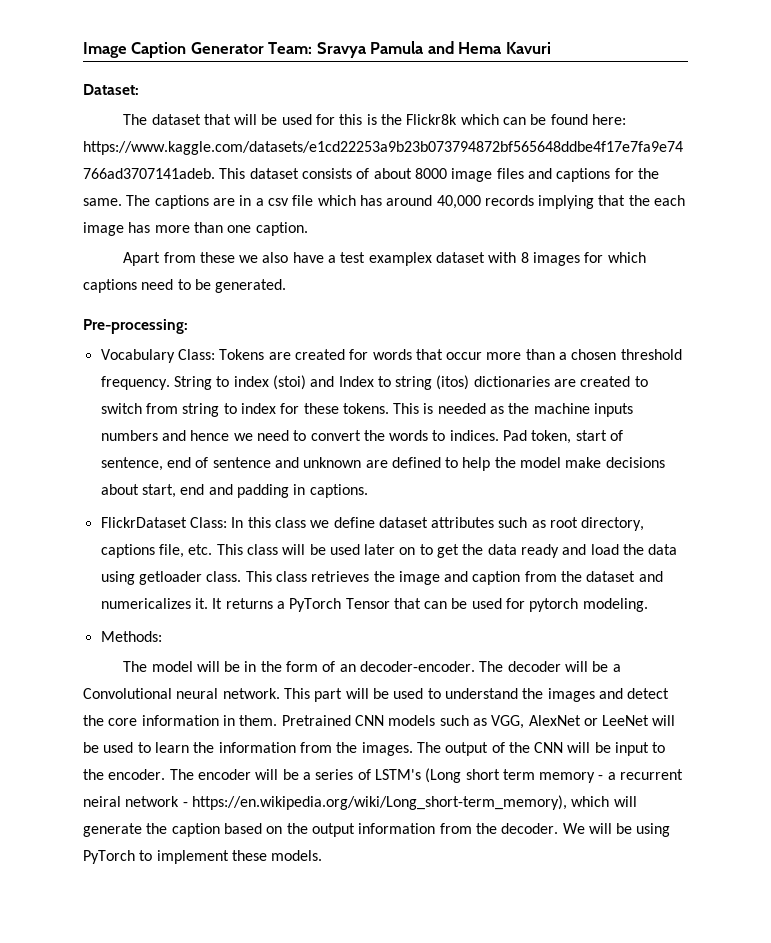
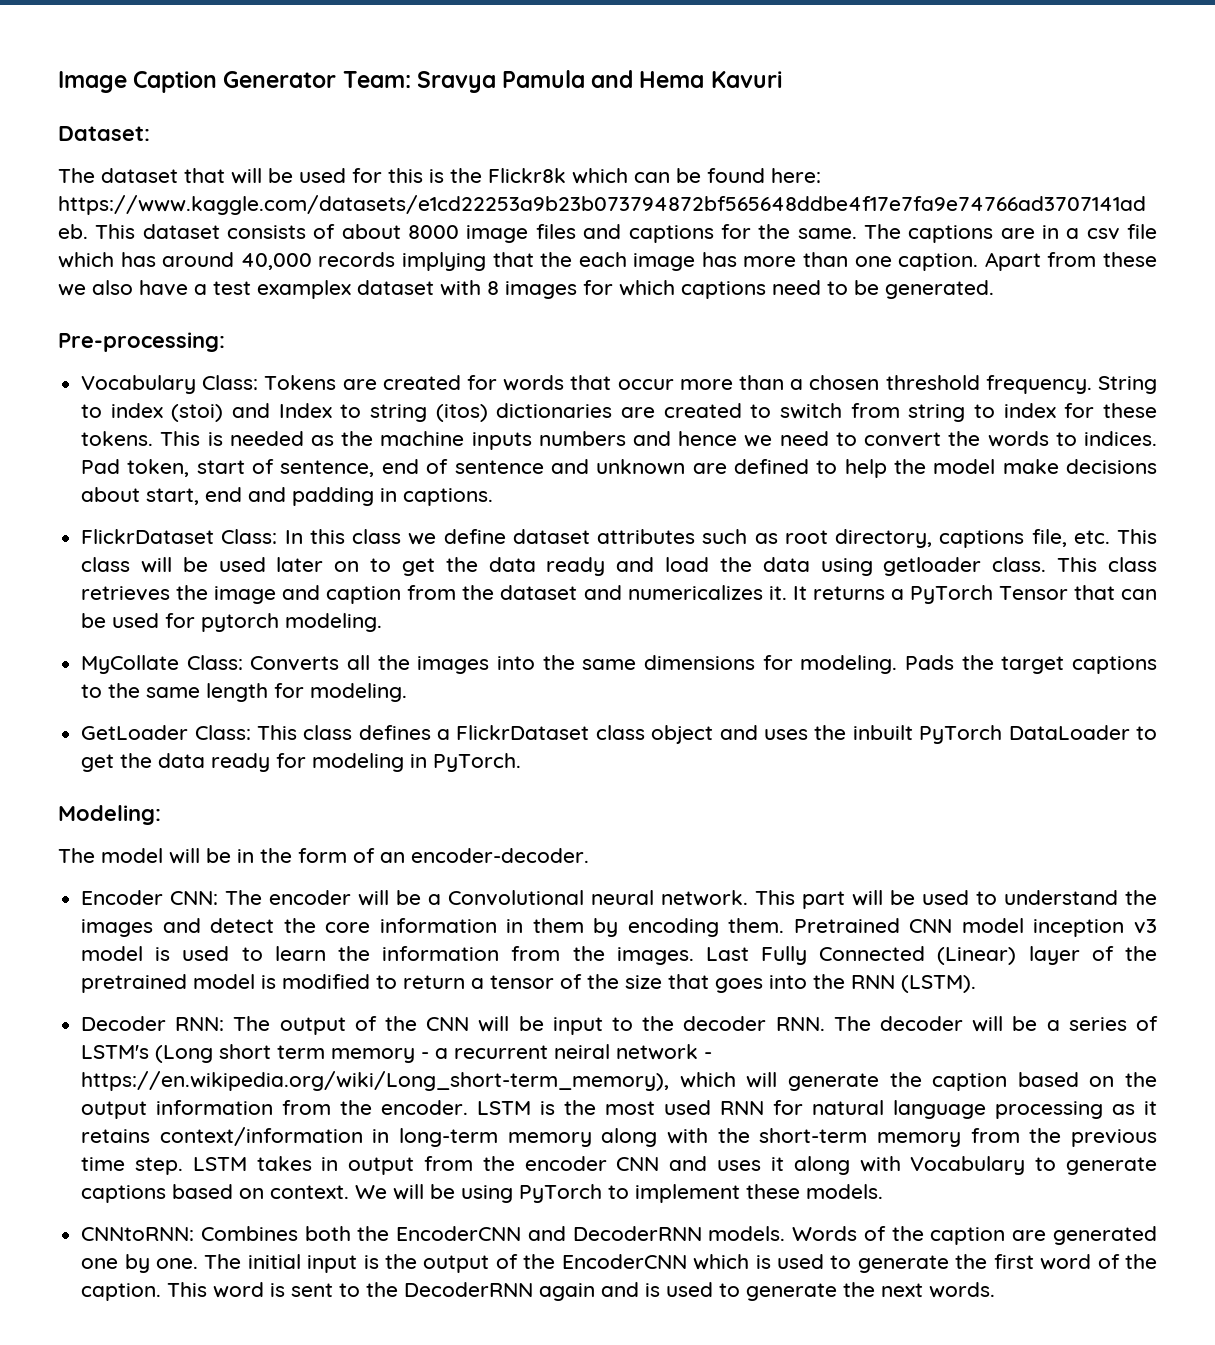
(308, 229) // -> (979, 262) none
[100,631,162,642] Methods: -> [81,655,1157,674] [81,683,408,702] [81,725,1157,744] [81,753,522,772] [58,805,161,825] MyCollate Class: Converts all the images into the same dimensions for modeling. Pads the target captions to the same length for modeling. // GetLoader Class: This class defines a FlickrDataset class object and uses the inbuilt PyTorch DataLoader to get the data ready for modeling in PyTorch. // Modeling:
[360,661,561,672] decoder-encoder. The decoder -> [411,848,589,863] [81,890,352,905] encoder-decoder. // Encoder CNN: The encoder
[239,715,676,729] [83,742,99,753] them. Pretrained CNN models such as VGG, AlexNet or LeeNet will be -> [532,918,1157,937] [81,946,171,961] them by encoding them. Pretrained CNN model inception v3 model is
(413, 749) none -> [705,946,1157,965] [81,974,977,993] [81,1016,225,1031] Last Fully Connected (Linear) layer of the pretrained model is modified to return a tensor of the size that goes into the RNN (LSTM). // Decoder RNN:
[108,769,251,780] encoder. The encoder -> [683,1016,964,1031] decoder RNN. The decoder
[501,823,559,834] decoder. -> [381,1100,1157,1119] [81,1127,1157,1147] [81,1156,1158,1175] [81,1184,350,1203] encoder. LSTM is the most used RNN for natural language processing as it retains context/information in long-term memory along with the short-term memory from the previous time step. LSTM takes in output from the encoder CNN and uses it along with Vocabulary to generate captions based on context.
(323, 855) none -> [81,1226,1158,1245] [81,1254,1157,1273] [81,1282,996,1301] // CNNtoRNN: Combines both the EncoderCNN and DecoderRNN models. Words of the caption are generated one by one. The initial input is the output of the EncoderCNN which is used to generate the first word of the caption. This word is sent to the DecoderRNN again and is used to generate the next words.

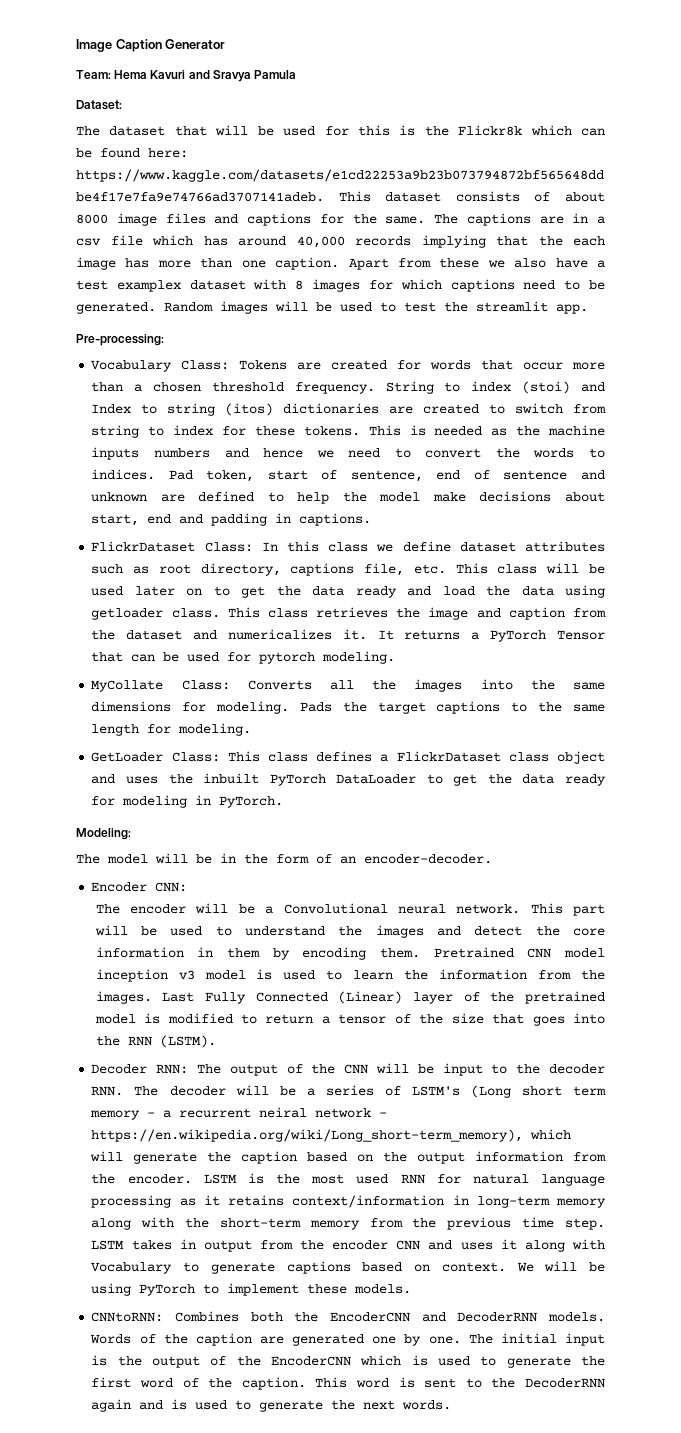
[342,71,411,88] Team: -> [76,70,210,79] // Team: Hema Kavuri and
[591,70,782,88] and Hema Kavuri -> (297, 74) none
(994, 289) none -> [164,301,588,314] Random images will be used to test the streamlit app.
(219, 898) none -> (188, 887) //

